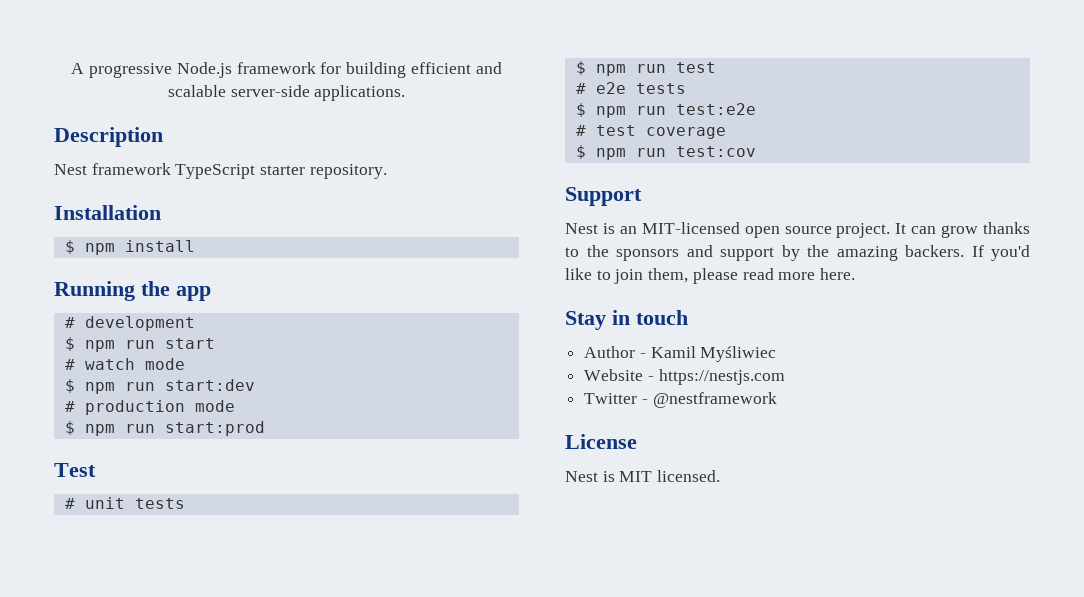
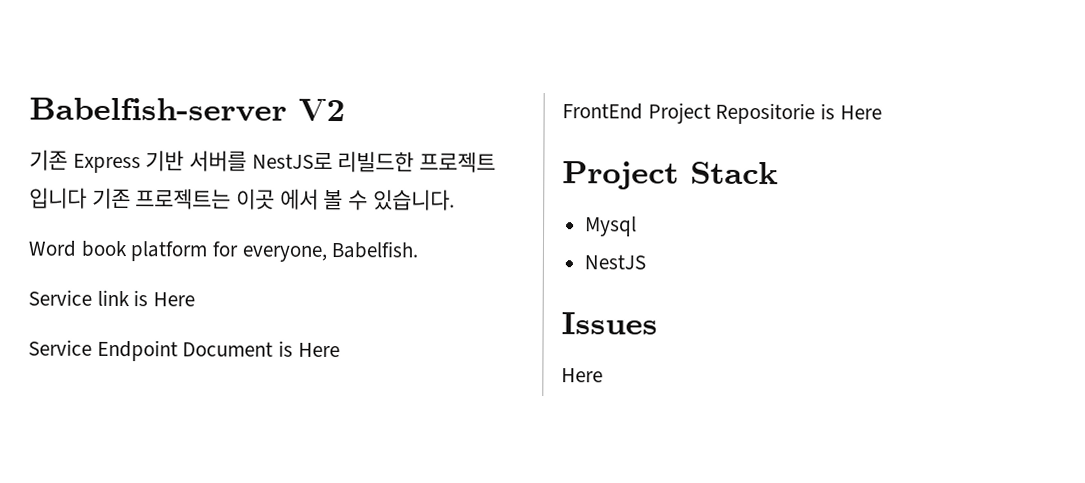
[71,62,502,78] [167,85,406,101] [54,127,163,147] [54,163,387,179] [54,205,161,220] [64,240,195,255] [54,281,211,301] [64,316,195,331] [64,337,215,352] [64,358,185,370] [64,379,255,394] [64,400,235,415] [64,421,265,436] [54,463,96,477] [64,497,185,509] [575,61,716,76] [575,82,686,94] [575,103,756,118] [575,125,726,139] [575,145,756,160] [565,187,642,206] [565,222,1030,238] [565,245,1030,261] [565,268,856,284] [565,310,688,330] [584,346,777,362] [584,369,785,385] [584,392,777,408] [565,434,637,449] [565,470,721,482] A progressive Node.js framework for building efficient and scalable server-side applications. // Description // Nest framework TypeScript starter repository. // Installation // $ npm install // Running the app // # development // $ npm run start // # watch mode // $ npm run start:dev // # production mode // $ npm run start:prod // Test // # unit tests // $ npm run test // # e2e tests // $ npm run test:e2e // # test coverage // $ npm run test:cov // Support // Nest is an MIT-licensed open source project. It can grow thanks to the sponsors and support by the amazing backers. If you'd like to join them, please read more here. // Stay in touch // Author - Kamil Myśliwiec // Website - https://nestjs.com // Twitter - @nestframework // License // Nest is MIT licensed. -> [29,97,345,122] [29,149,497,174] [29,187,455,211] [28,240,419,262] [28,289,196,307] [28,339,340,362] [562,102,882,125] [562,161,778,190] [585,216,638,237] [584,254,647,270] [561,312,658,335] [561,368,603,383] Babelfish-server V2 // 기존 Express 기반 서버를 NestJS로 리빌드한 프로젝트 입니다 기존 프로젝트는 이곳 에서 볼 수 있습니다. // Word book platform for everyone, Babelfish. // Service link is Here // Service Endpoint Document is Here // FrontEnd Project Repositorie is Here // Project Stack // Mysql // NestJS // Issues // Here

